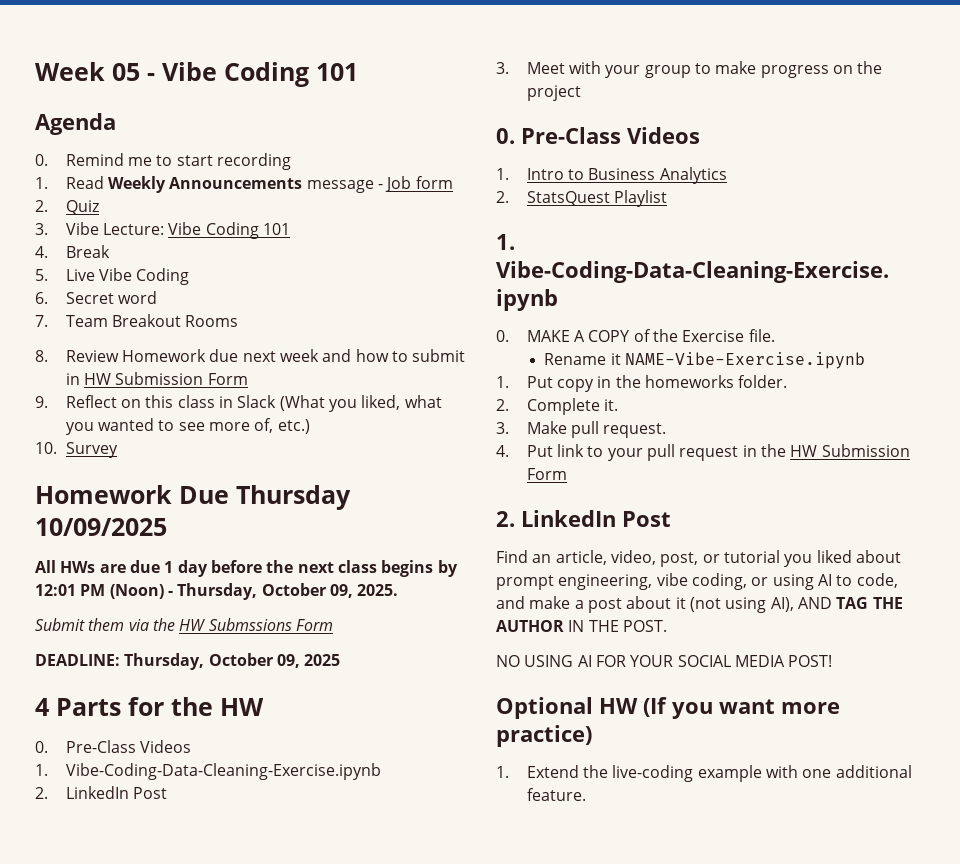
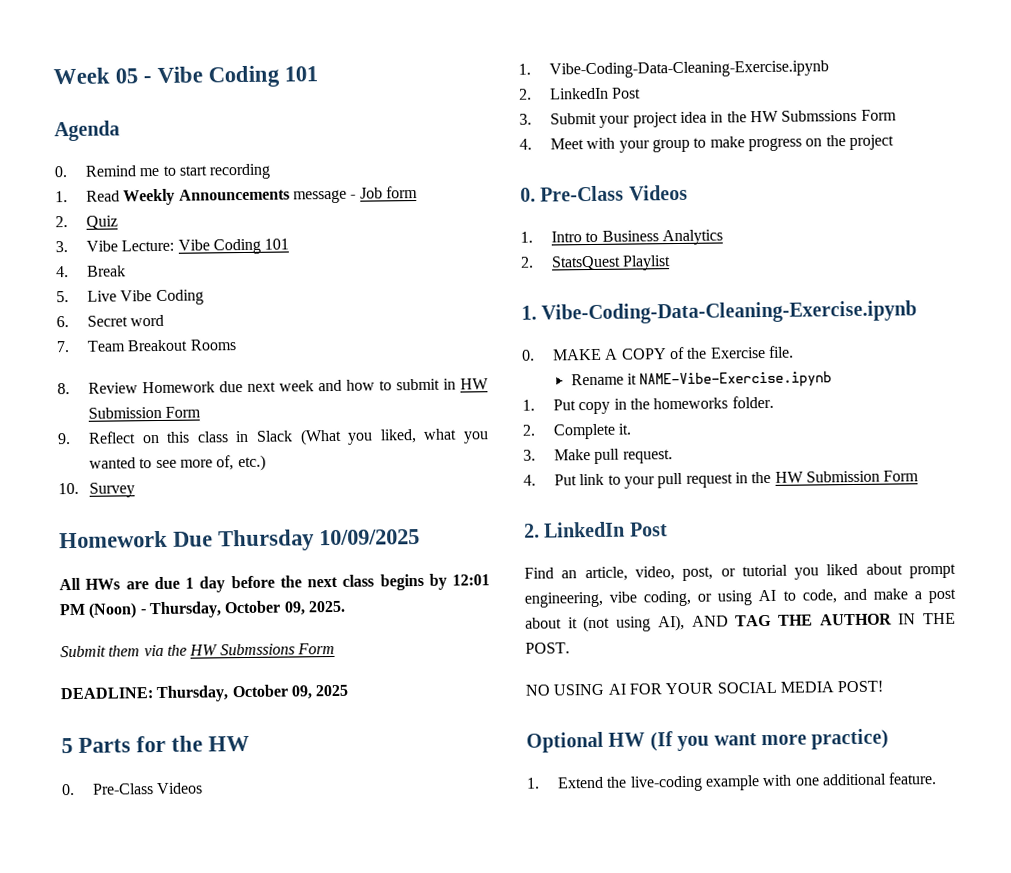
[35,698,49,716] 4 -> [61,738,73,754] 5
(509, 68) none -> [550,109,897,128] [519,138,532,150] Submit your project idea in the HW Submssions Form // 4.

